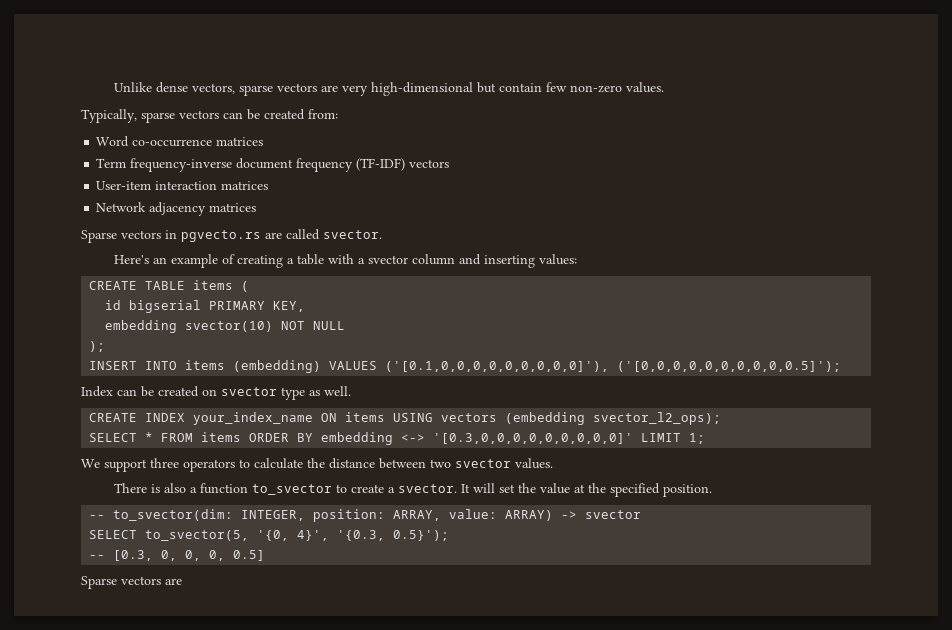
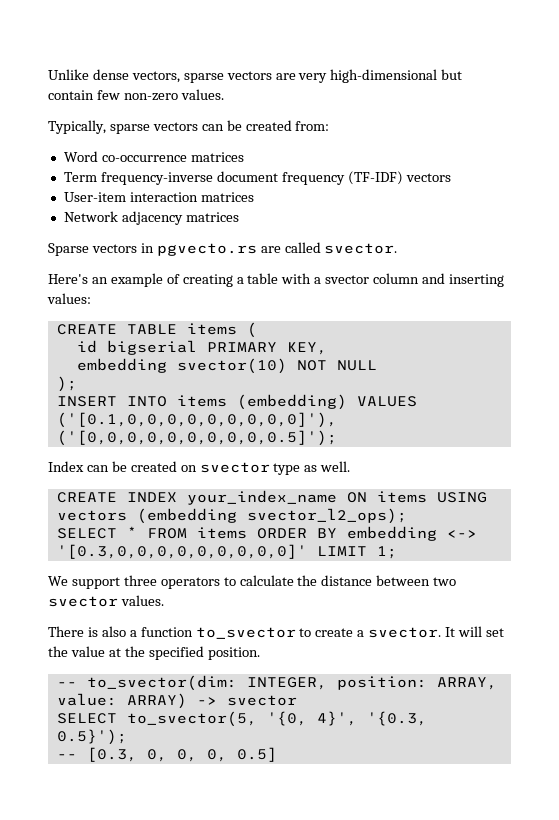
[81,576,182,589] // Sparse vectors are -> (277, 754) none

